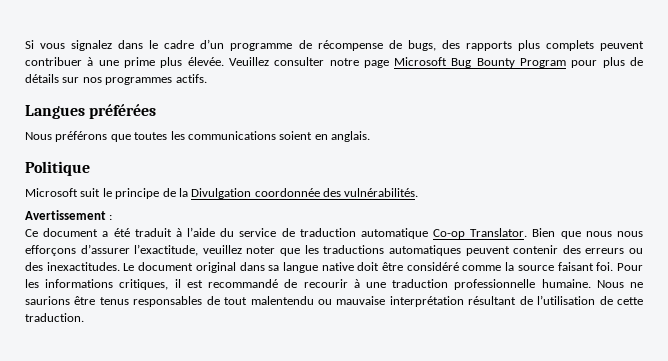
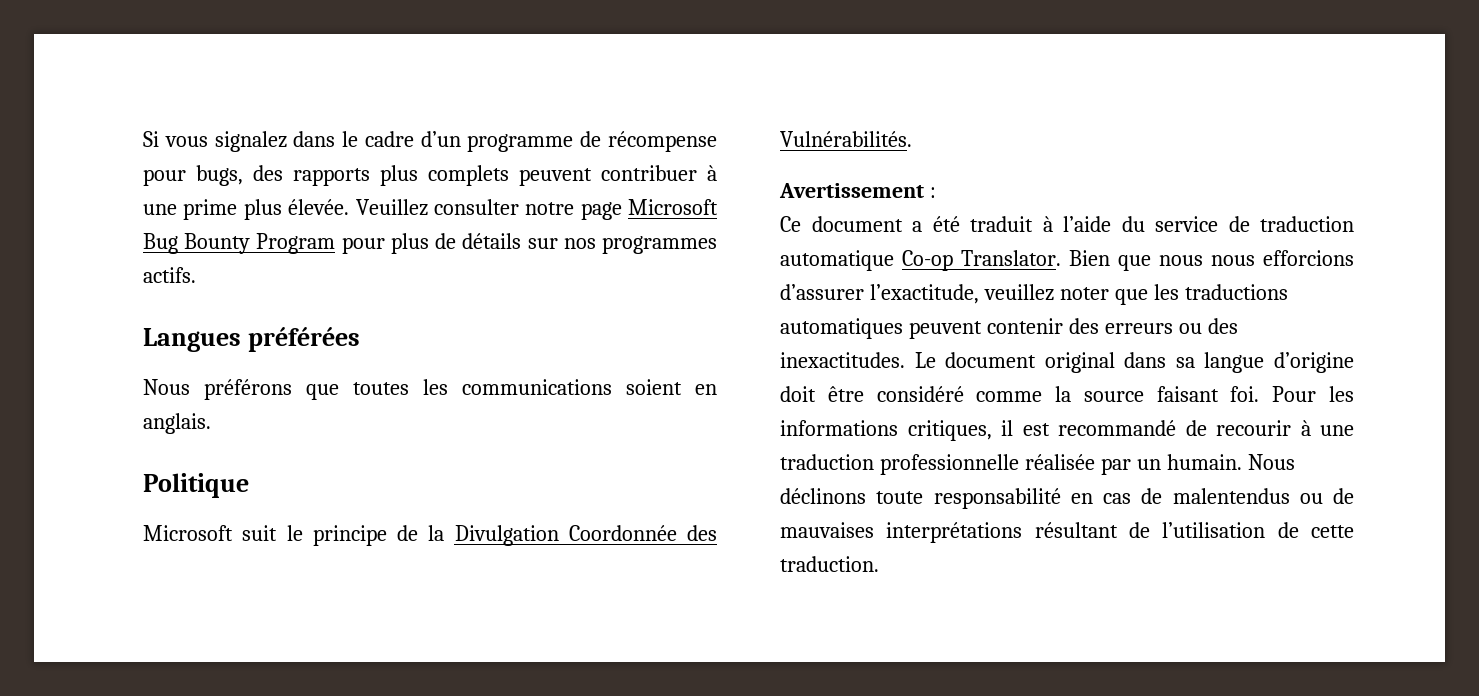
[388,40,402,49] de -> [143,169,186,186] pour
[254,188,419,197] coordonnée des vulnérabilités. -> [568,525,717,541] [780,131,912,147] Coordonnée des Vulnérabilités.
[25,245,76,256] efforçons -> [1263,250,1354,266] efforcions
[321,262,354,271] native -> [1274,352,1354,373] d’origine
[541,279,643,288] [25,296,464,307] humaine. Nous ne saurions être tenus responsables de tout malentendu ou mauvaise interprétation -> [1024,454,1295,475] [780,488,1354,509] [780,522,1023,543] réalisée par un humain. Nous déclinons toute responsabilité en cas de malentendus ou de mauvaises interprétations

